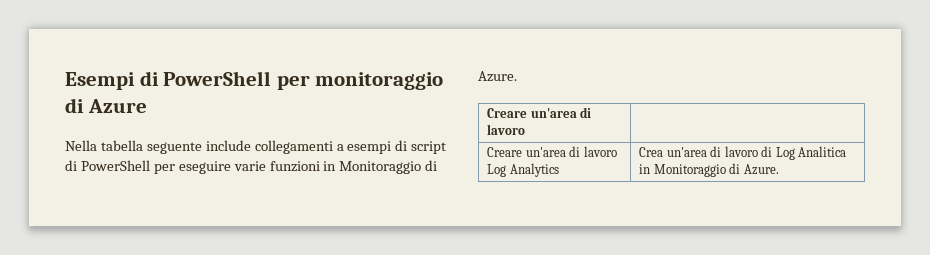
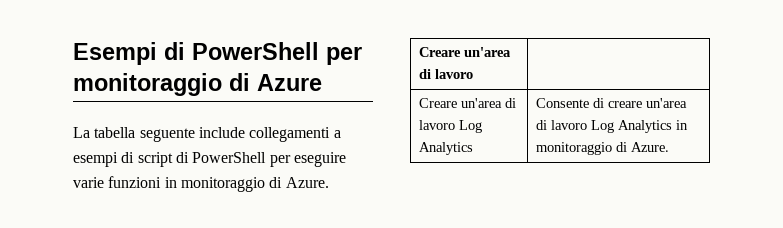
[65,140,97,151] Nella -> [73,127,90,138] La
[339,161,422,174] Monitoraggio -> [180,177,265,192] monitoraggio
[639,146,847,160] [639,164,726,177] Crea un'area di lavoro di Log Analitica in Monitoraggio -> [536,98,688,108] [536,120,689,133] [536,142,613,155] Consente di creare un'area di lavoro Log Analytics in monitoraggio

